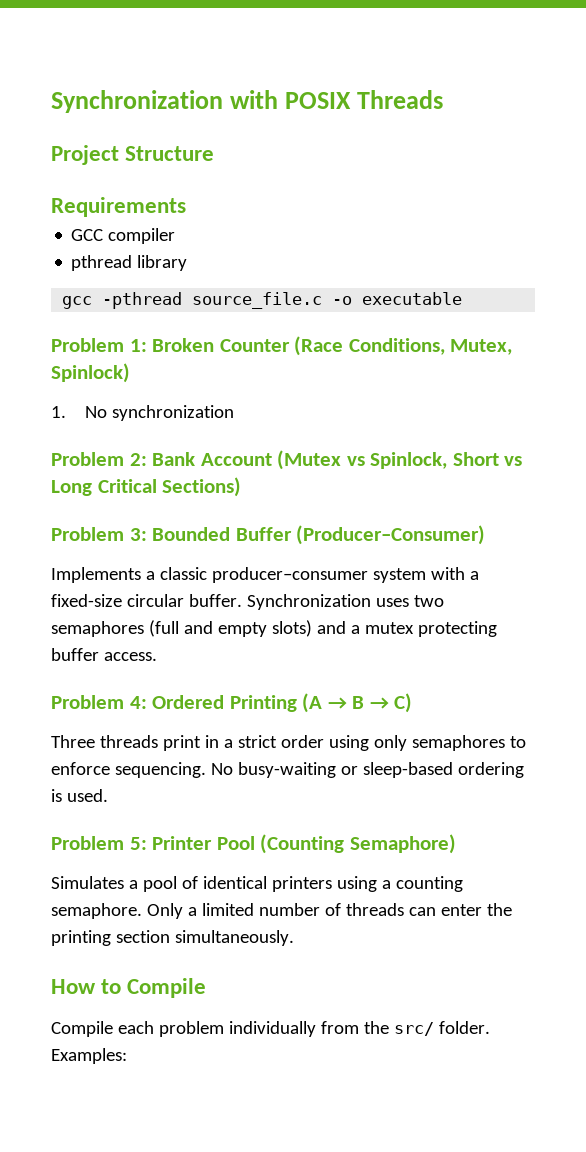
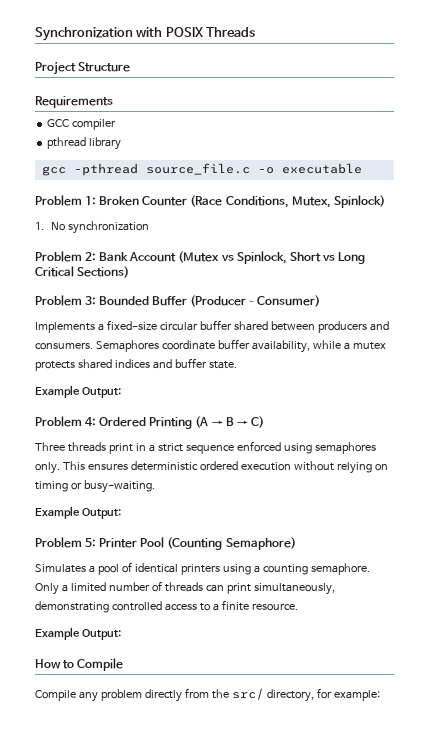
[159,567,479,583] [51,594,444,610] [51,620,497,637] [51,648,157,661] classic producer–consumer system with a fixed-size circular buffer. Synchronization uses two semaphores (full and empty slots) and a mutex protecting buffer access. -> [106,320,389,333] [35,339,386,353] [35,358,237,371] [35,385,121,398] fixed-size circular buffer shared between producers and consumers. Semaphores coordinate buffer availability, while a mutex protects shared indices and buffer state. // Example Output:
[280,735,526,751] [51,762,524,778] [51,789,108,802] order using only semaphores to enforce sequencing. No busy-waiting or sleep-based ordering is used. -> [185,441,376,454] [35,461,388,474] [35,480,155,493] [35,506,121,519] sequence enforced using semaphores only. This ensures deterministic ordered execution without relying on timing or busy-waiting. // Example Output:
[440,903,512,916] [51,930,294,946] [51,978,207,998] [51,1021,490,1037] [51,1048,127,1064] enter the printing section simultaneously. // How to Compile // Compile each problem individually from the src/ folder. Examples: -> [226,583,335,595] [35,600,298,613] [35,627,121,640] [35,658,124,671] [35,688,380,702] print simultaneously, demonstrating controlled access to a finite resource. // Example Output: // How to Compile // Compile any problem directly from the src/ directory, for example:

